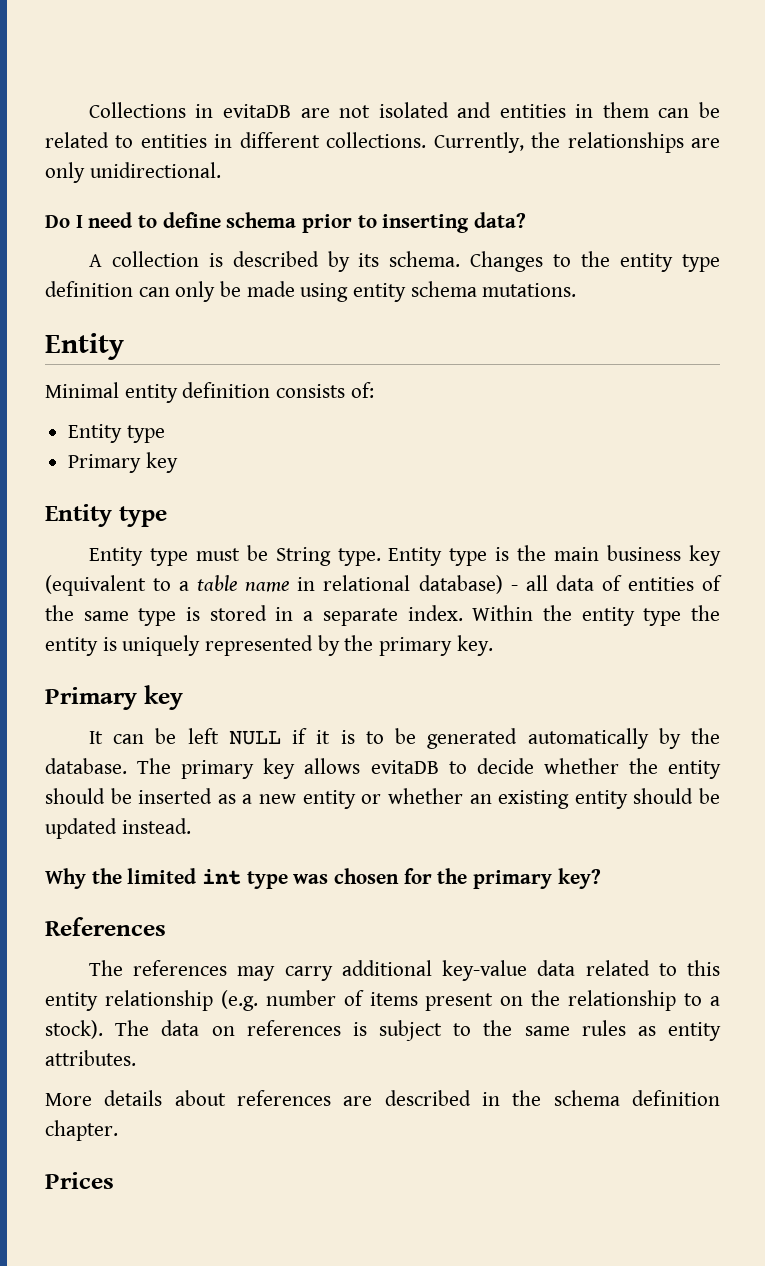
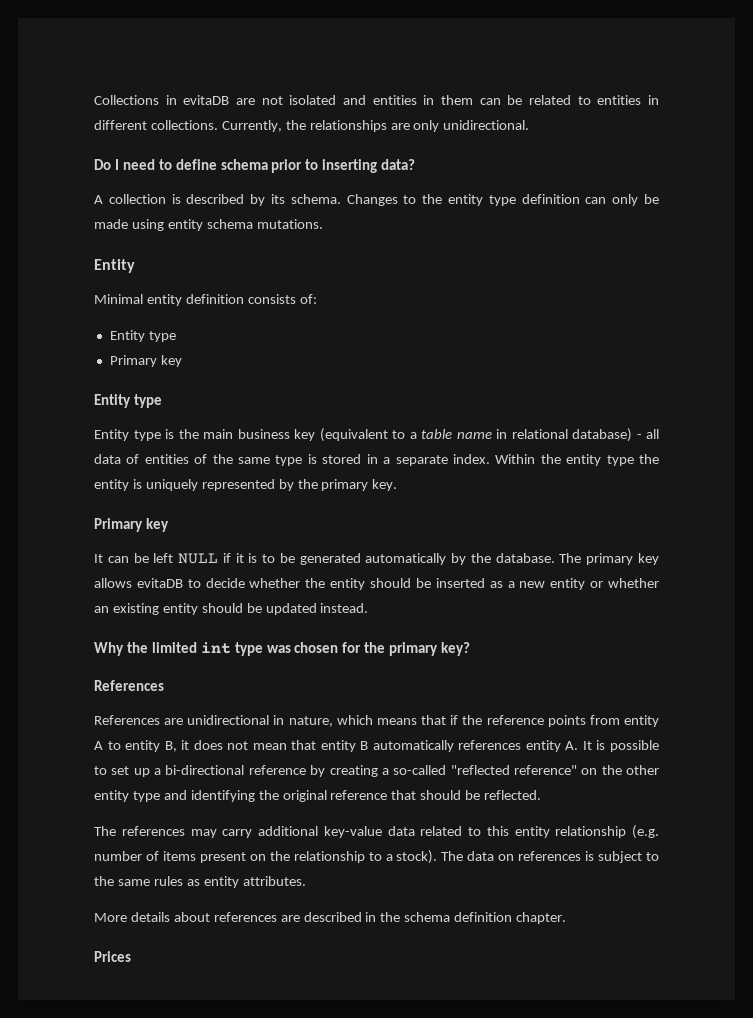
[195,545,488,566] must be String type. Entity type -> (161, 435) none
(166, 926) none -> [94,715,659,727] [94,740,660,752] [94,765,660,777] [94,790,542,802] // References are unidirectional in nature, which means that if the reference points from entity A to entity B, it does not mean that entity B automatically references entity A. It is possible to set up a bi-directional reference by creating a so-called "reflected reference" on the other entity type and identifying the original reference that should be reflected.

